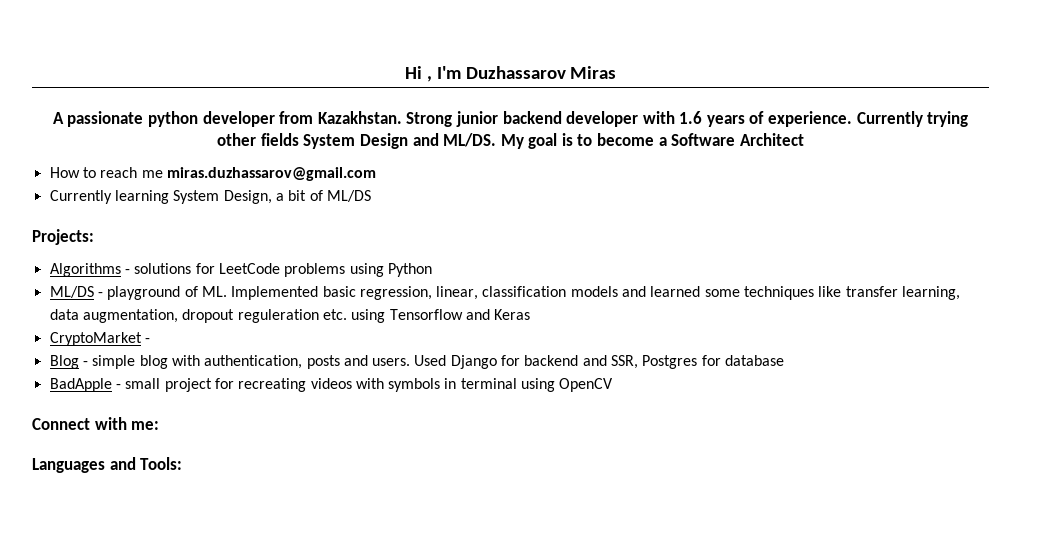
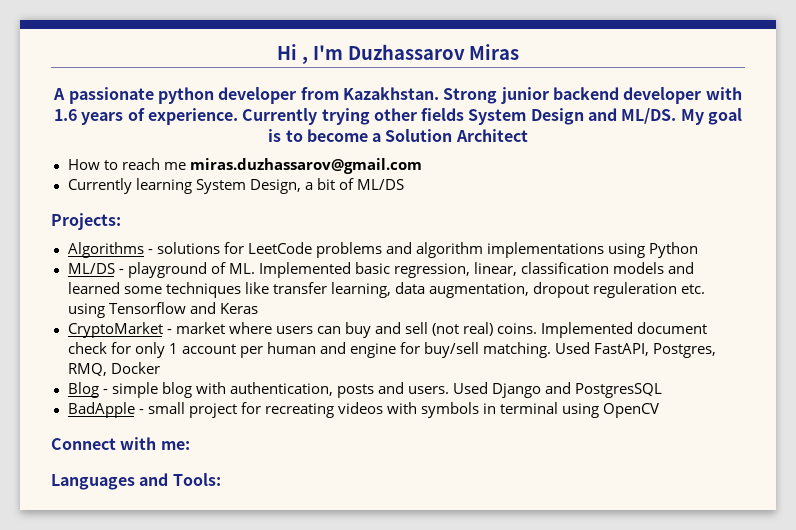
[671,133,736,146] Software -> [385,129,453,142] Solution
(346, 270) none -> [385,242,604,258] and algorithm implementations
(150, 340) none -> [175,322,708,338] [67,342,717,358] [67,362,160,376] market where users can buy and sell (not real) coins. Implemented document check for only 1 account per human and engine for buy/sell matching. Used FastAPI, Postgres, RMQ, Docker
[501,355,785,369] for backend and SSR, Postgres for database -> [545,382,663,398] and PostgresSQL

